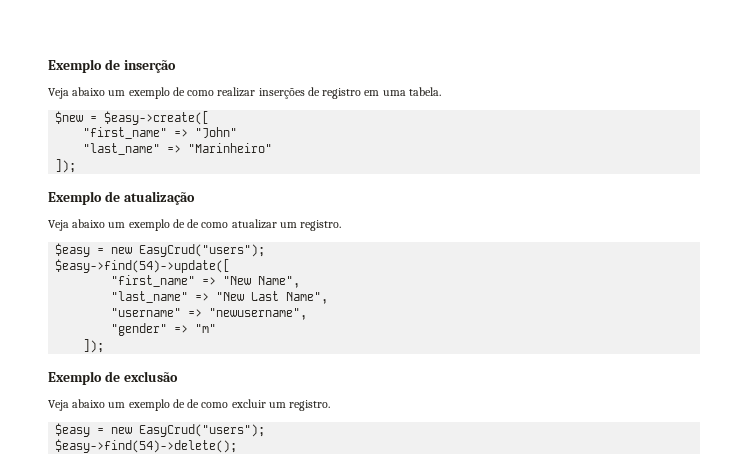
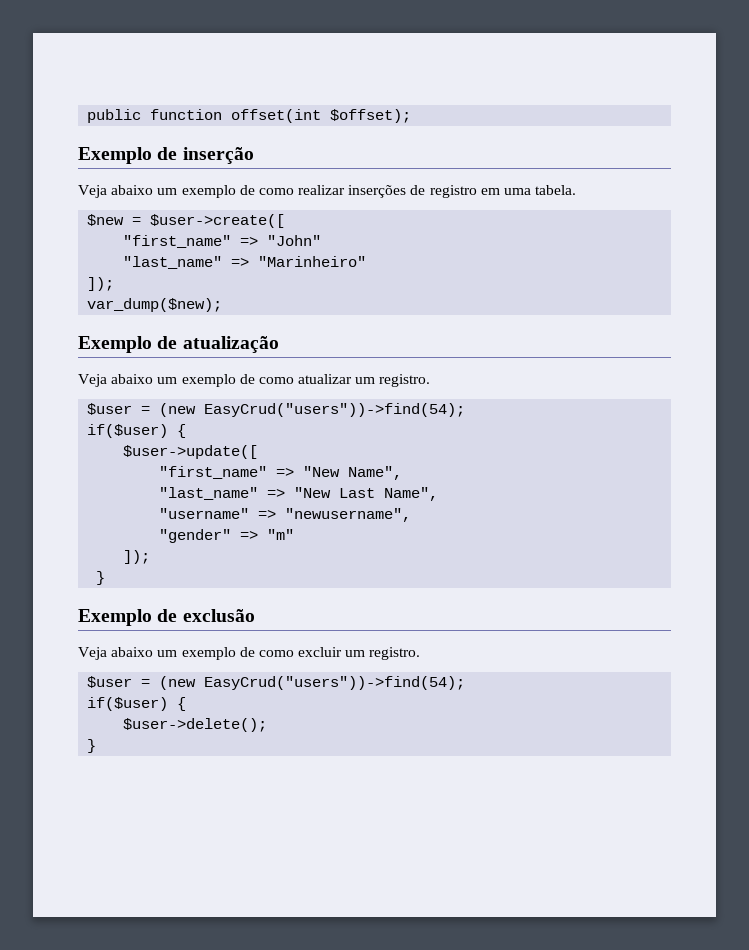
(48, 66) none -> [87,109,412,123] public function offset(int $offset); //
[104,111,210,125] $easy->create([ -> [150,214,286,228] $user->create([
(77, 166) none -> [87,298,223,312] // var_dump($new);
[187,219,200,228] de -> (255, 379) none
[55,243,266,257] [55,259,231,273] $easy = new EasyCrud("users"); // $easy->find(54)->update([ -> [87,403,466,417] [87,424,187,438] [123,445,259,459] $user = (new EasyCrud("users"))->find(54); // if($user) { // $user->update([
(105, 346) none -> [96,571,106,585] // }
[187,399,200,408] de -> (255, 652) none
[55,423,266,437] [55,439,238,453] $easy = new EasyCrud("users"); // $easy->find(54)->delete(); -> [87,676,466,690] [87,697,187,711] [123,718,268,732] [87,739,97,753] $user = (new EasyCrud("users"))->find(54); // if($user) { // $user->delete(); // }

